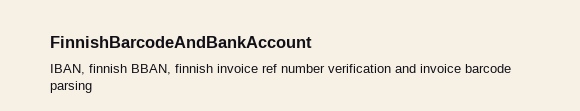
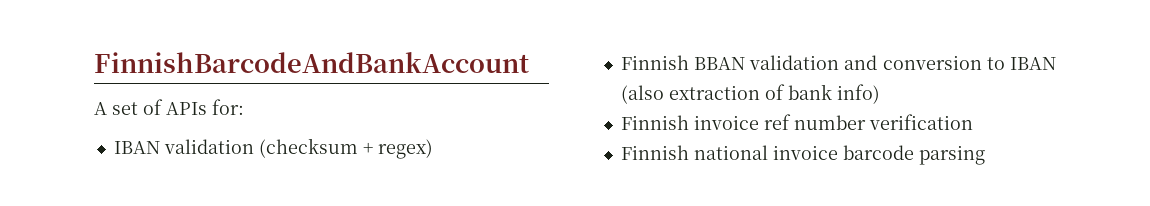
[50,64,213,75] IBAN, finnish BBAN, finnish -> [94,99,244,115] [113,138,433,159] [620,55,1056,70] [620,84,880,104] [620,115,689,130] A set of APIs for: // IBAN validation (checksum + regex) // Finnish BBAN validation and conversion to IBAN (also extraction of bank info) // Finnish
[395,64,416,73] and -> [620,145,768,160] // Finnish national

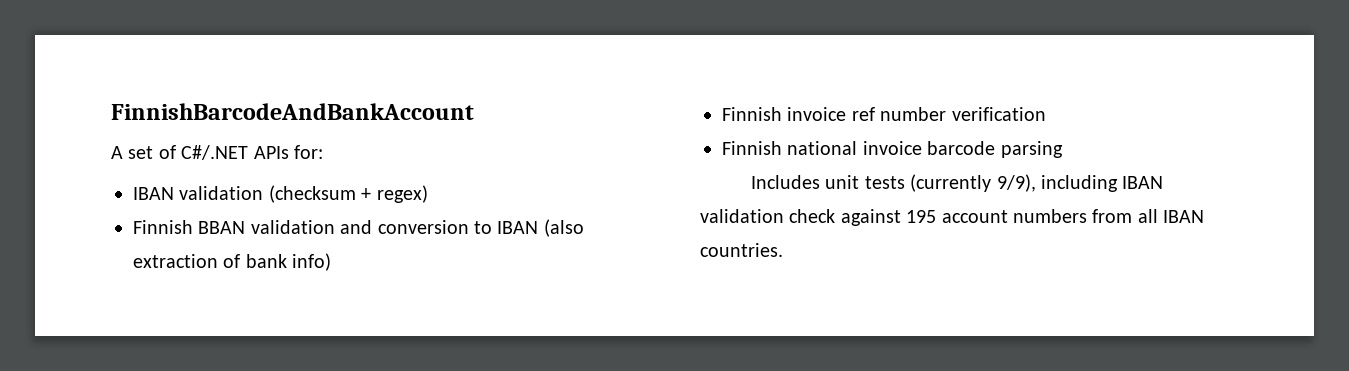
(163, 107) none -> [181,145,249,160] C#/.NET
(985, 155) none -> [750,174,1164,192] [700,209,1205,226] [700,243,783,257] // Includes unit tests (currently 9/9), including IBAN validation check against 195 account numbers from all IBAN countries.

